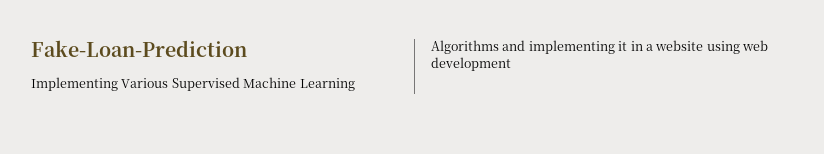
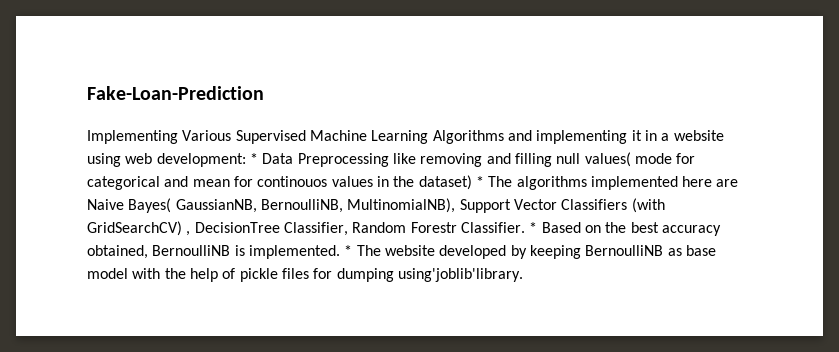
[431,57,511,71] development -> [156,152,696,167] [87,175,739,190] [87,198,665,213] [87,221,721,236] [87,245,716,259] [87,268,523,282] development: * Data Preprocessing like removing and filling null values( mode for categorical and mean for continouos values in the dataset) * The algorithms implemented here are Naive Bayes( GaussianNB, BernoulliNB, MultinomialNB), Support Vector Classifiers (with GridSearchCV) , DecisionTree Classifier, Random Forestr Classifier. * Based on the best accuracy obtained, BernoulliNB is implemented. * The website developed by keeping BernoulliNB as base model with the help of pickle files for dumping using'joblib'library.

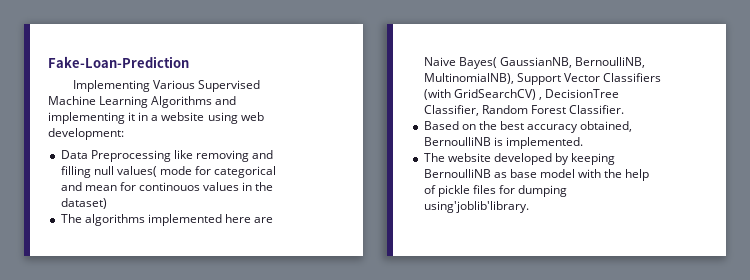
[249,153,258,164] * -> (124, 134) //
[475,176,484,187] * -> (107, 203) //
[410,222,457,233] Forestr -> [530,105,566,114] Forest
[529,222,538,233] * -> (624, 109) //
[344,245,353,256] * -> (583, 143) //

